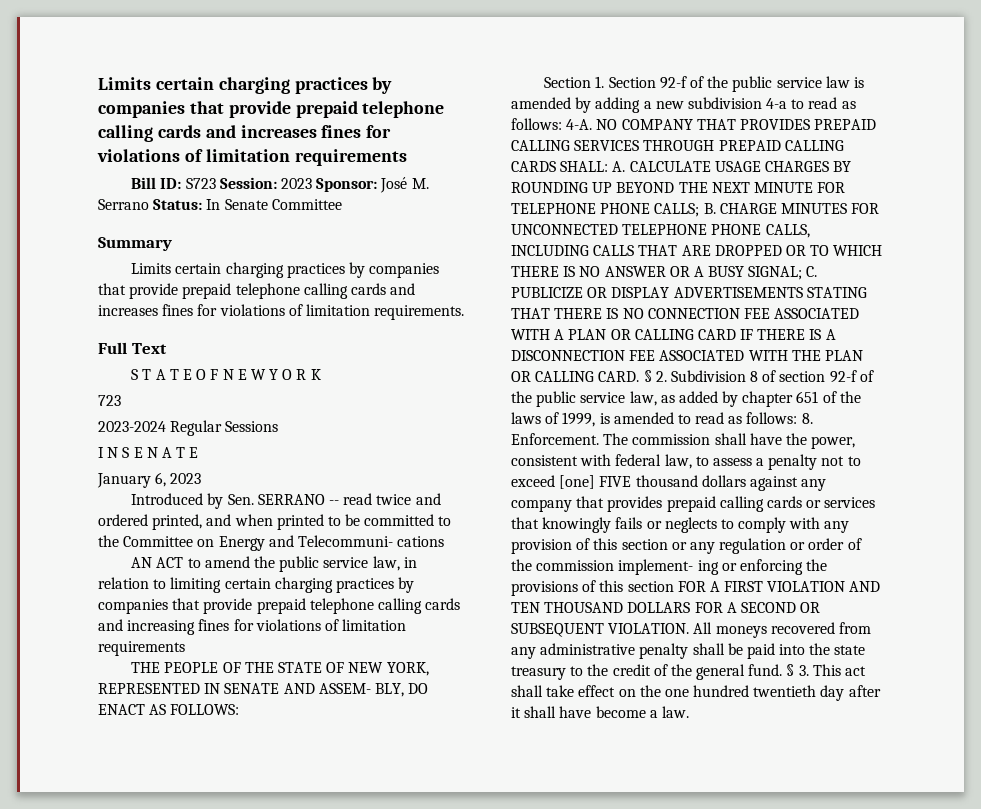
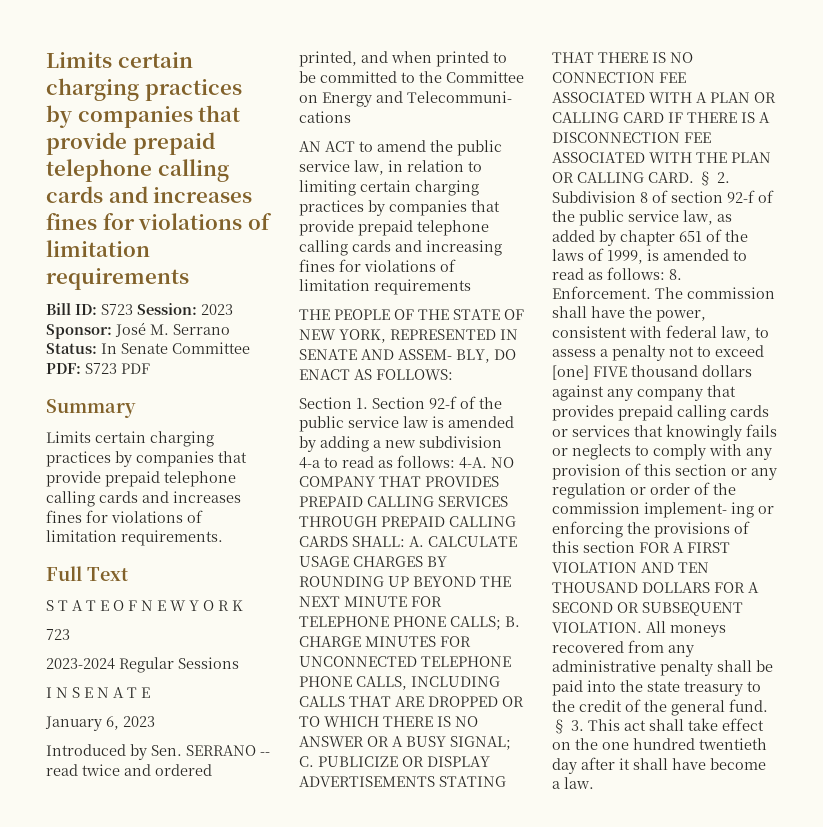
(342, 204) none -> [46,363,150,374] PDF: S723 PDF

